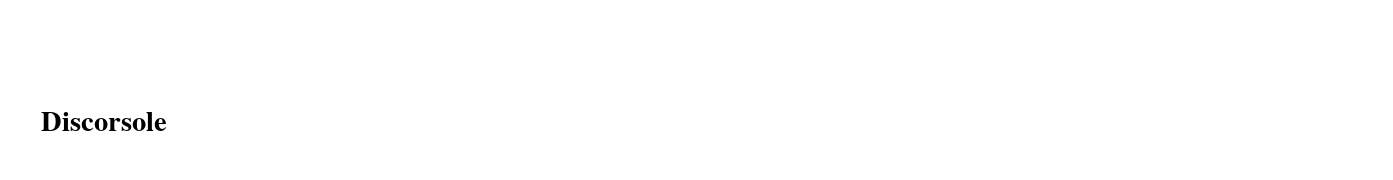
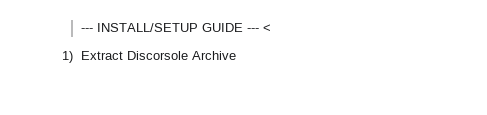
[41,112,167,131] Discorsole -> [80,23,271,32] [62,51,236,63] --- INSTALL/SETUP GUIDE --- < // 1) Extract Discorsole Archive

